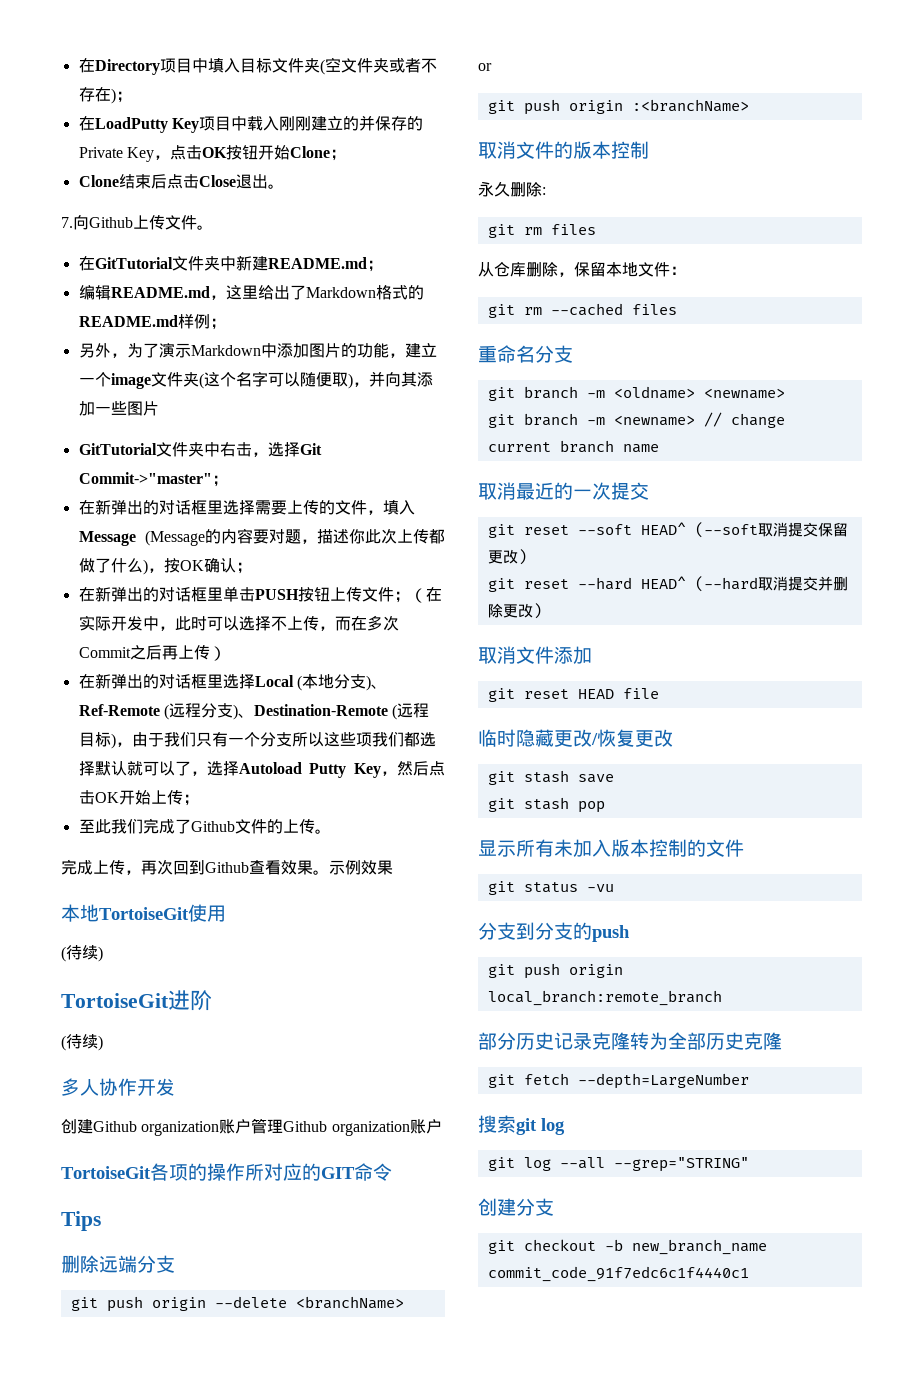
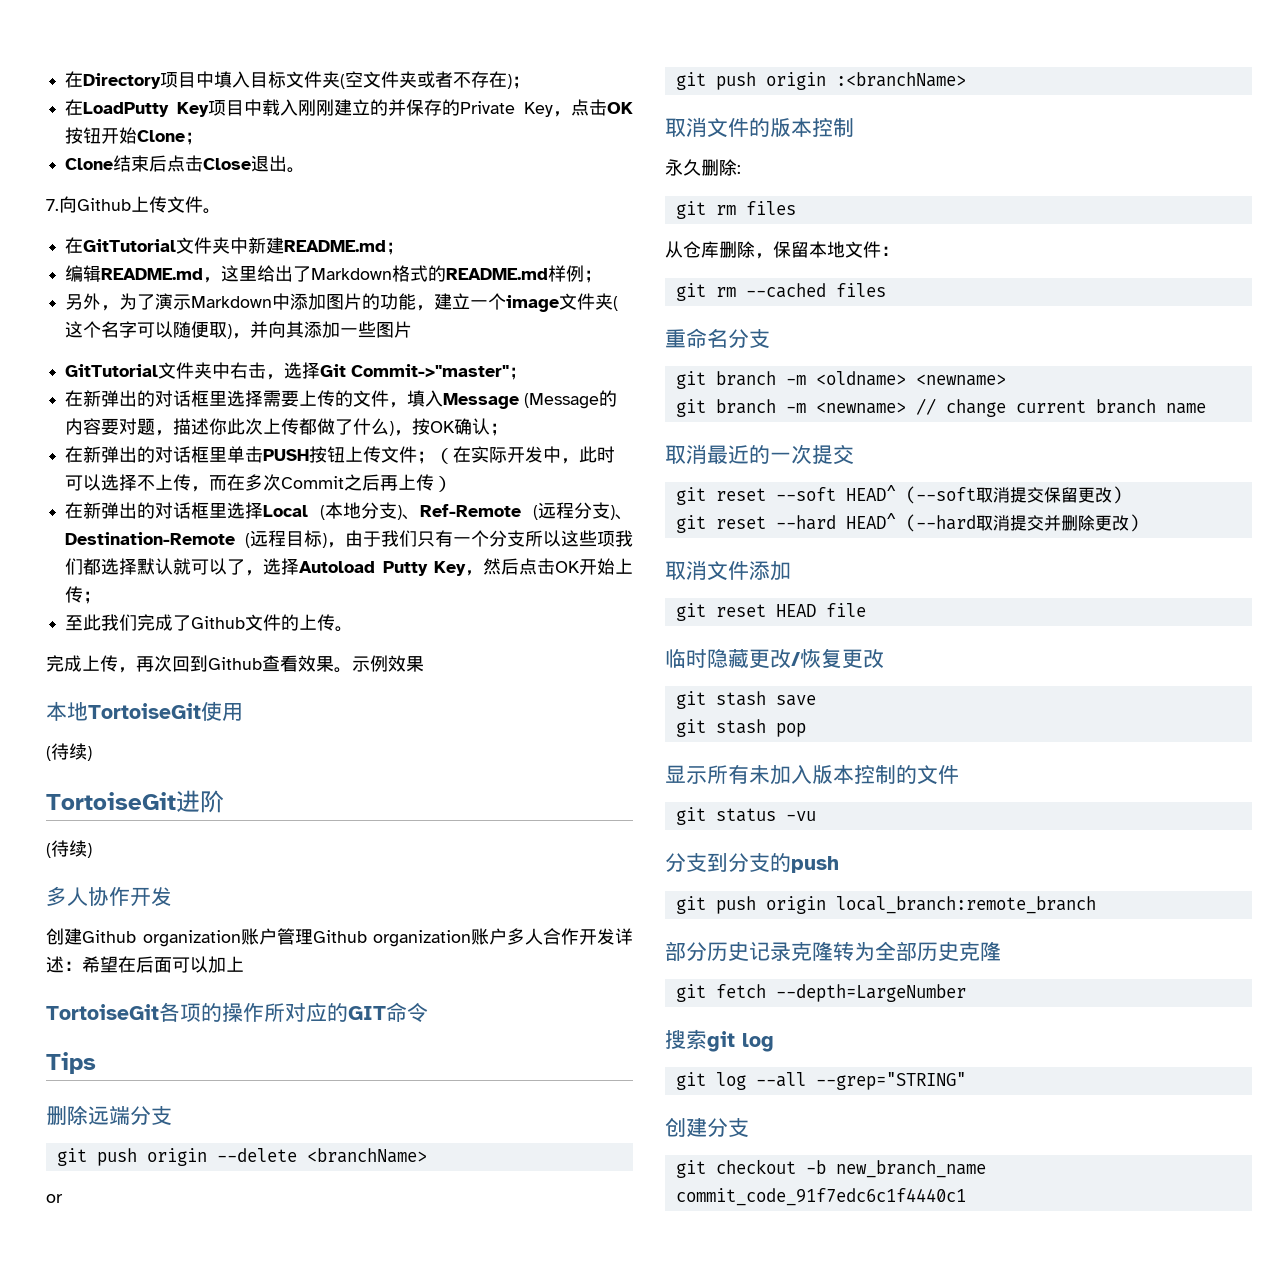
(442, 1126) none -> [507,928,633,945] [46,956,244,973] 多人合作开发详述：希望在后面可以加上

